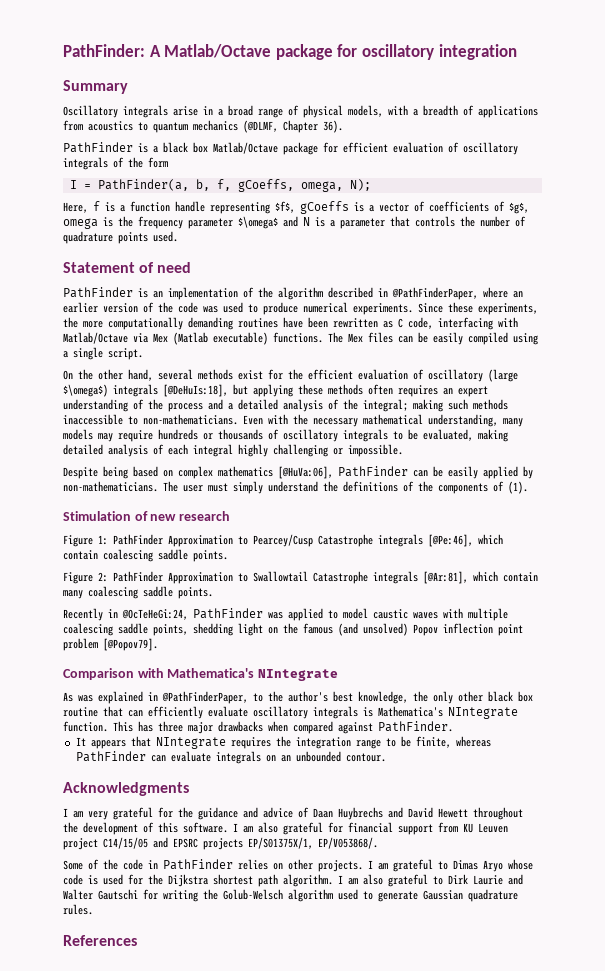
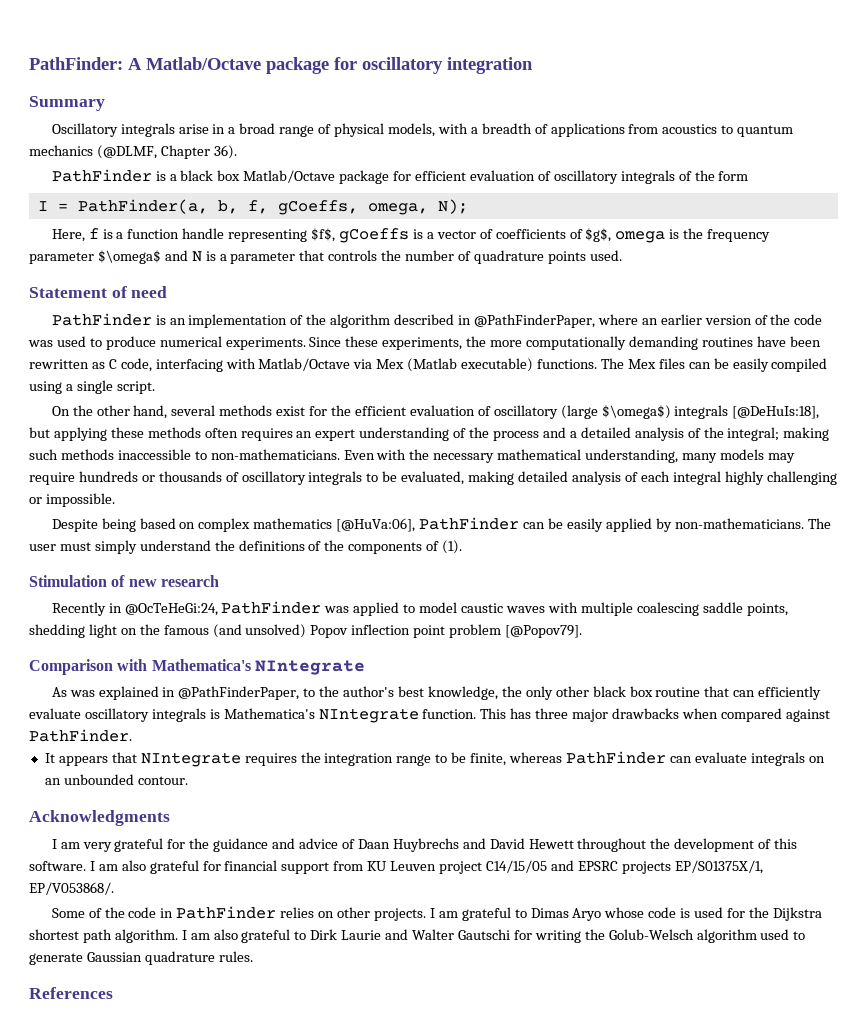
[63,534,503,547] [63,549,228,562] [63,571,538,584] [63,586,213,599] // Figure 1: PathFinder Approximation to Pearcey/Cusp Catastrophe integrals [@Pe:46], which contain coalescing saddle points. // Figure 2: PathFinder Approximation to Swallowtail Catastrophe integrals [@Ar:81], which contain many coalescing saddle points. -> (219, 581) none

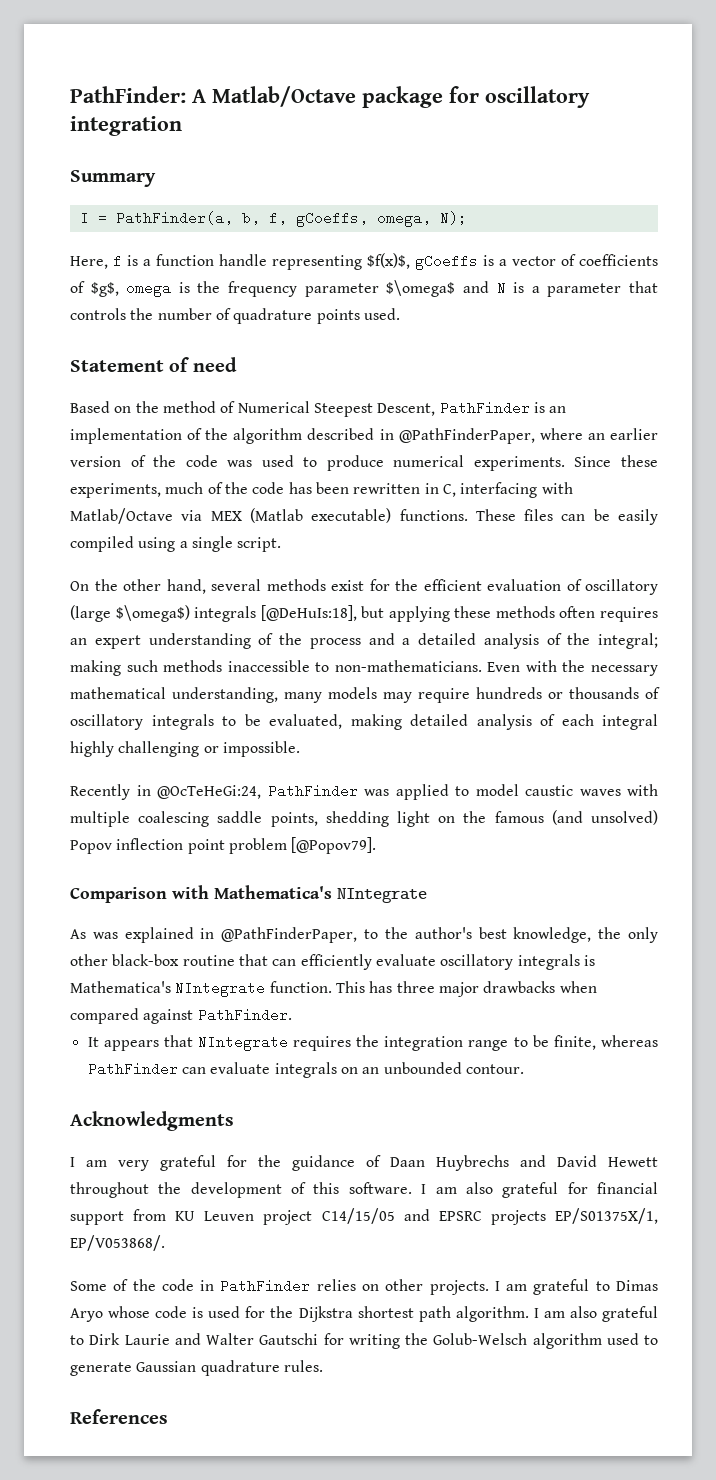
[51,123,794,137] [29,145,237,159] [51,169,749,184] // Oscillatory integrals arise in a broad range of physical models, with a breadth of applications from acoustics to quantum mechanics (@DLMF, Chapter 36). // PathFinder is a black box Matlab/Octave package for efficient evaluation of oscillatory integrals of the form -> (156, 178) none
[311,228,336,242] $f$, -> [367,253,410,269] $f(x)$,
(168, 292) none -> [70,401,436,417] Based on the method of Numerical Steepest Descent,
[466,336,821,350] [29,358,152,372] the more computationally demanding routines have been rewritten as C code, -> [165,482,456,497] much of the code has been rewritten in C,
[376,359,405,369] Mex -> [210,511,242,521] MEX
[600,358,656,369] The Mex -> [475,509,516,521] These
[51,517,831,532] [29,540,463,554] [29,575,219,587] // Despite being based on complex mathematics [@HuVa:06], PathFinder can be easily applied by non-mathematicians. The user must simply understand the definitions of the components of (1). // Stimulation of new research -> (300, 749) none
[592,686,653,697] black box -> [112,954,180,966] black-box
[272,838,339,849] and advice -> (355, 1163) none

